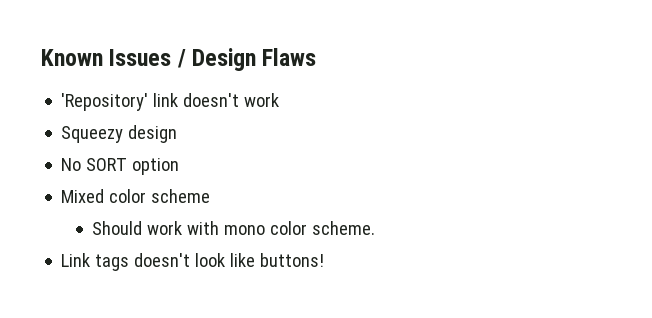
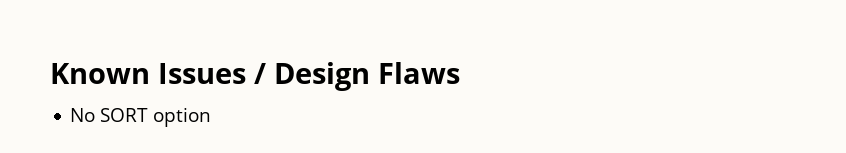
[61,93,280,111] [61,125,178,143] [61,158,180,175] [61,189,211,203] [92,221,376,235] [61,253,325,271] 'Repository' link doesn't work // Squeezy design // No SORT option // Mixed color scheme // Should work with mono color scheme. // Link tags doesn't look like buttons! -> [70,107,212,127] No SORT option

